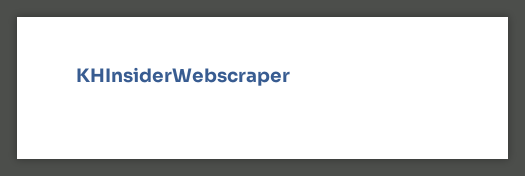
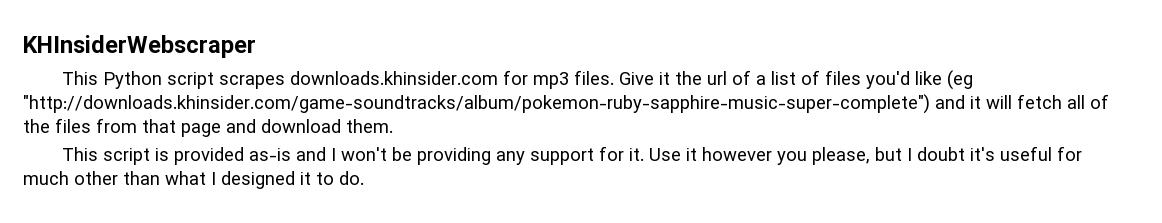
(290, 76) none -> [61,70,973,90] [23,94,1109,114] [23,118,393,137] [61,146,1082,165] [23,171,364,189] // This Python script scrapes downloads.khinsider.com for mp3 files. Give it the url of a list of files you'd like (eg "http://downloads.khinsider.com/game-soundtracks/album/pokemon-ruby-sapphire-music-super-complete") and it will fetch all of the files from that page and download them. // This script is provided as-is and I won't be providing any support for it. Use it however you please, but I doubt it's useful for much other than what I designed it to do.

